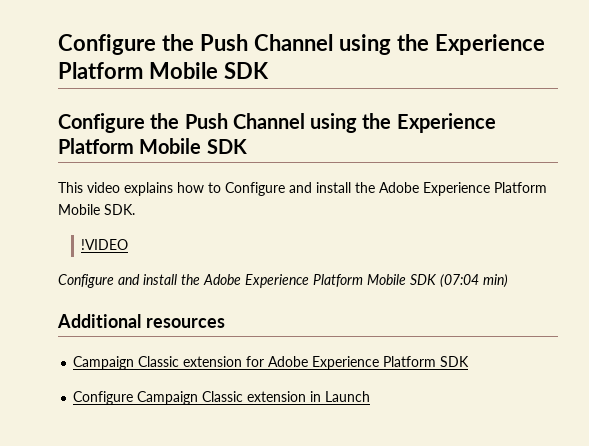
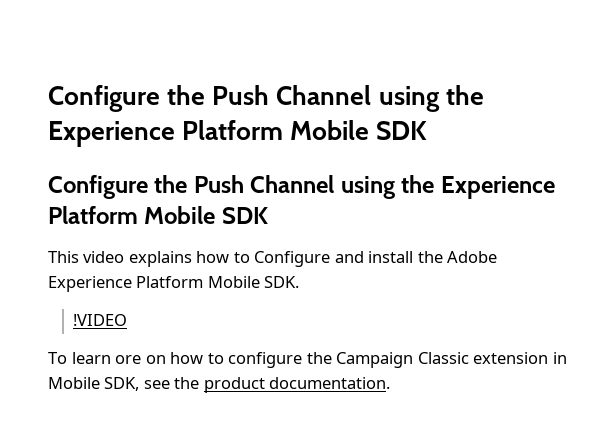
[58,274,508,288] [57,314,225,328] [73,356,470,370] [73,391,371,405] Configure and install the Adobe Experience Platform Mobile SDK (07:04 min) // Additional resources // Campaign Classic extension for Adobe Experience Platform SDK // Configure Campaign Classic extension in Launch -> [48,352,567,368] [48,377,391,393] To learn ore on how to configure the Campaign Classic extension in Mobile SDK, see the product documentation.

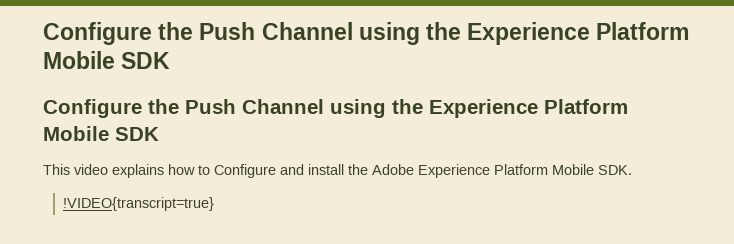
[73,314,128,326] [48,352,567,368] [48,377,391,393] !VIDEO // To learn ore on how to configure the Campaign Classic extension in Mobile SDK, see the product documentation. -> [63,197,215,211] !VIDEO{transcript=true}

